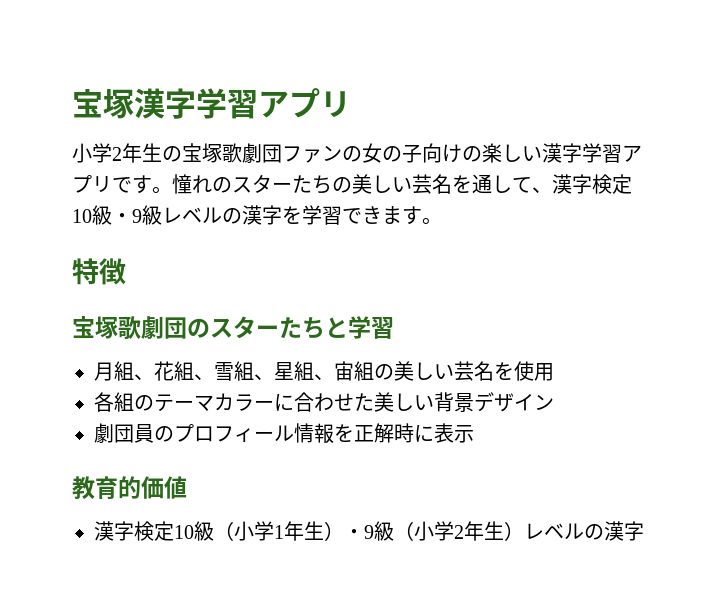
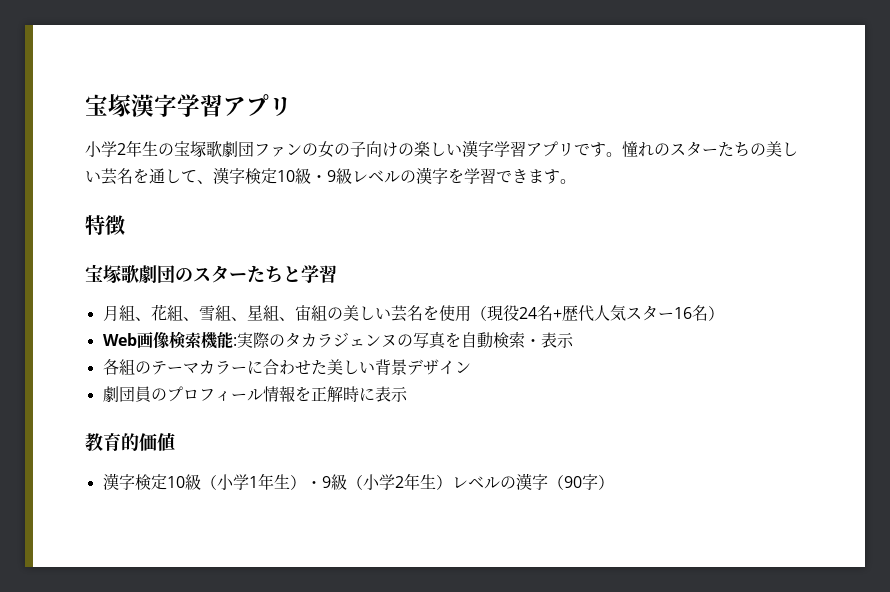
(554, 372) none -> [470,305,724,322] [102,331,574,349] （現役24名+歴代人気スター16名） // Web画像検索機能:実際のタカラジェンヌの写真を自動検索・表示
(644, 531) none -> [547,474,614,490] （90字）

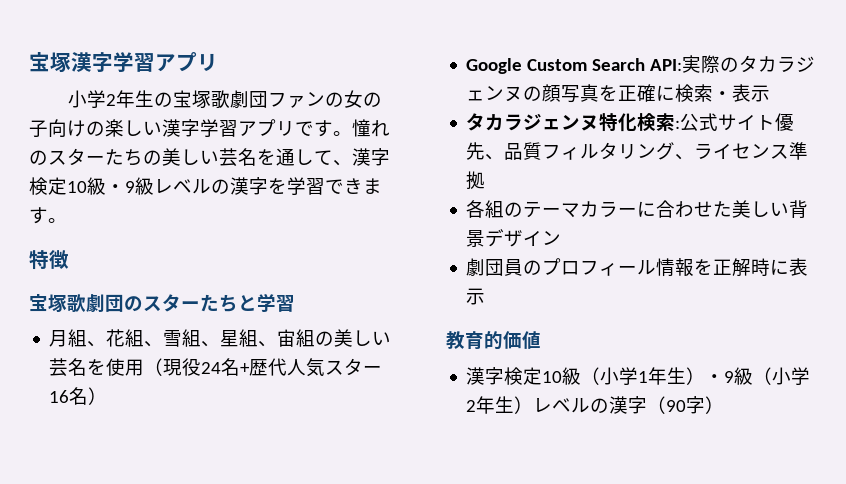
[102,331,237,349] Web画像検索機能: -> [466,58,683,74] Google Custom Search API:
[412,331,493,349] 写真を自動 -> [542,84,676,103] 顔写真を正確に
(574, 340) none -> [466,113,795,132] [466,142,809,160] [466,171,486,190] // タカラジェンヌ特化検索:公式サイト優先、品質フィルタリング、ライセンス準拠

